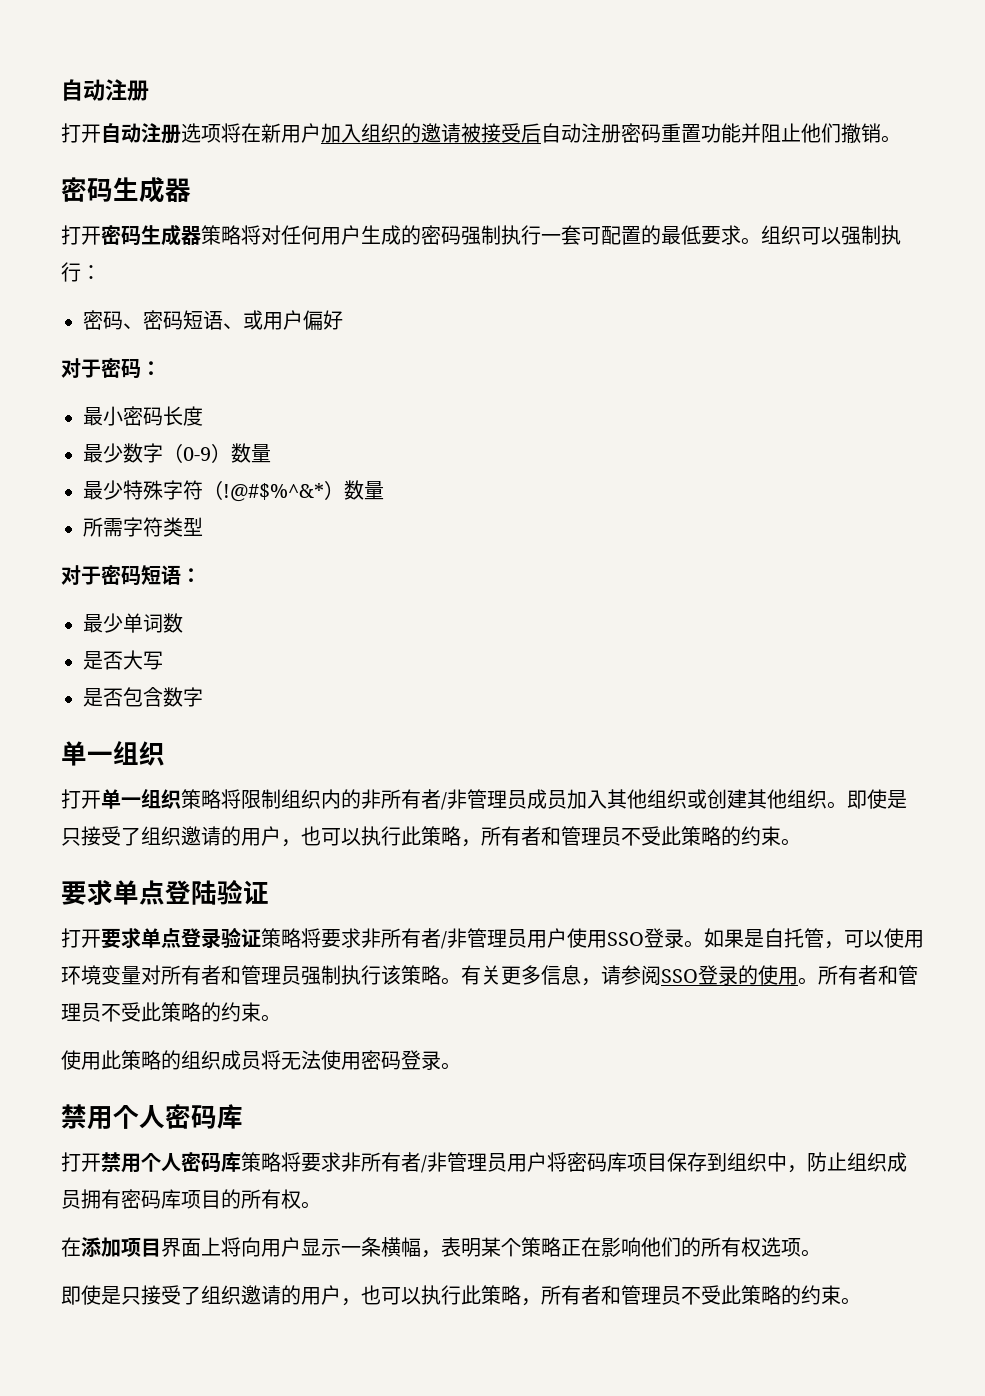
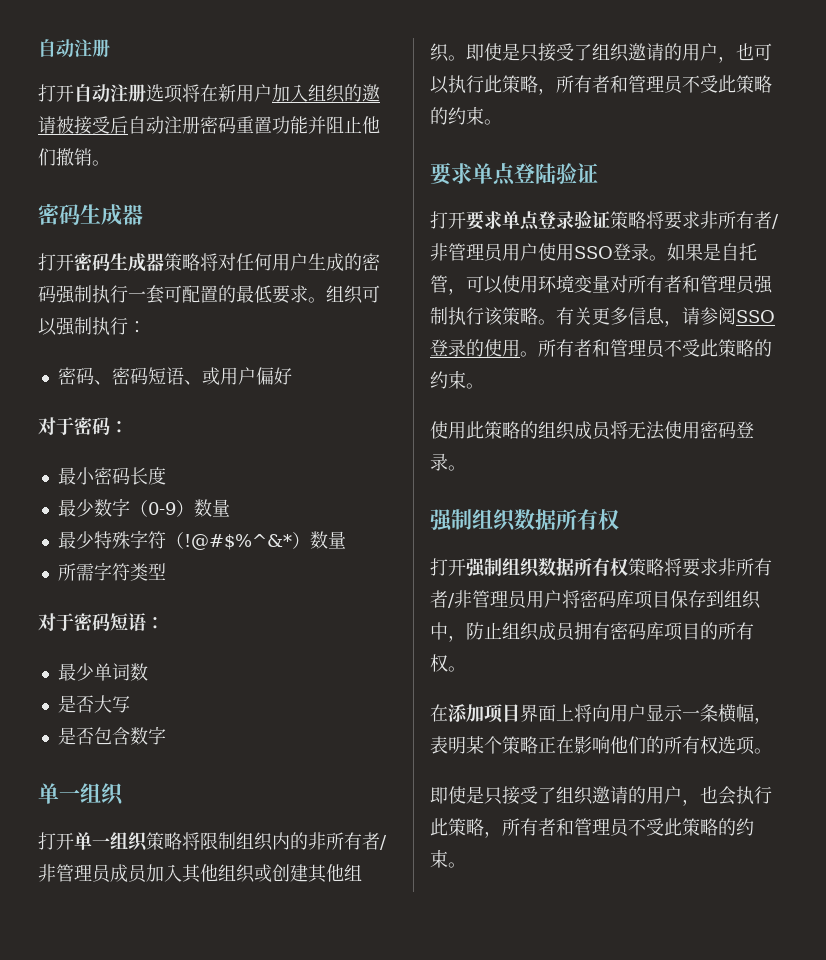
[61,1104,243,1130] [61,1152,241,1173] 禁用个人密码库 // 打开禁用个人密码库 -> [430,509,619,532] [430,557,628,578] 强制组织数据所有权 // 打开强制组织数据所有权
[381,1287,421,1305] 可以 -> [718,786,736,805] 会

